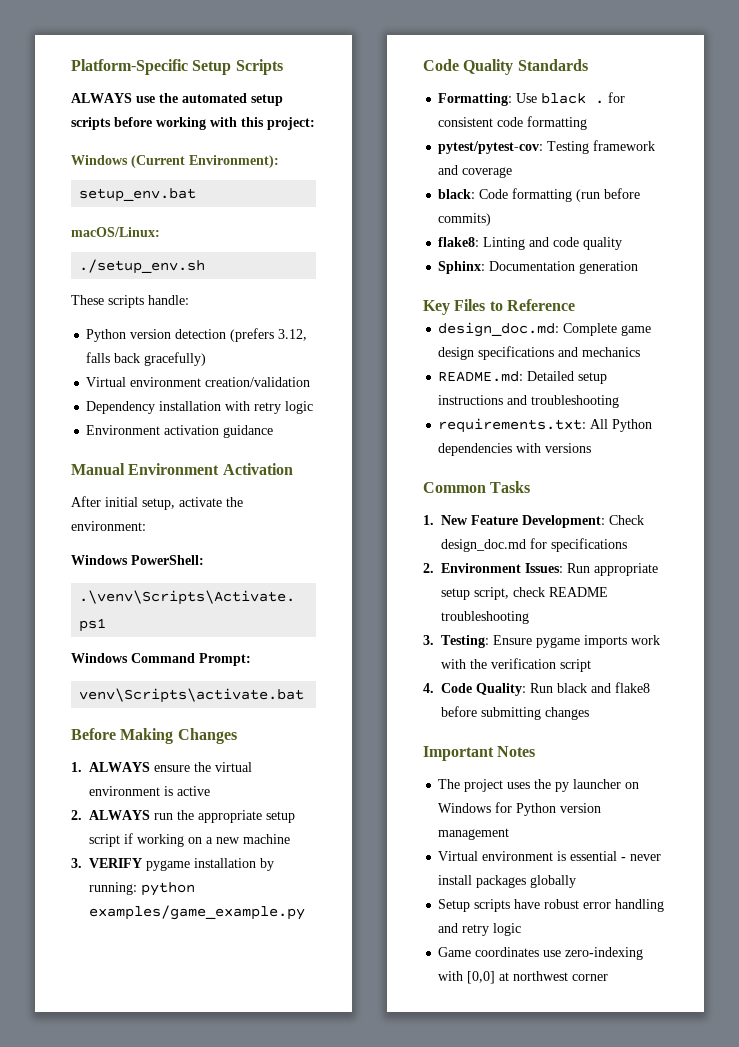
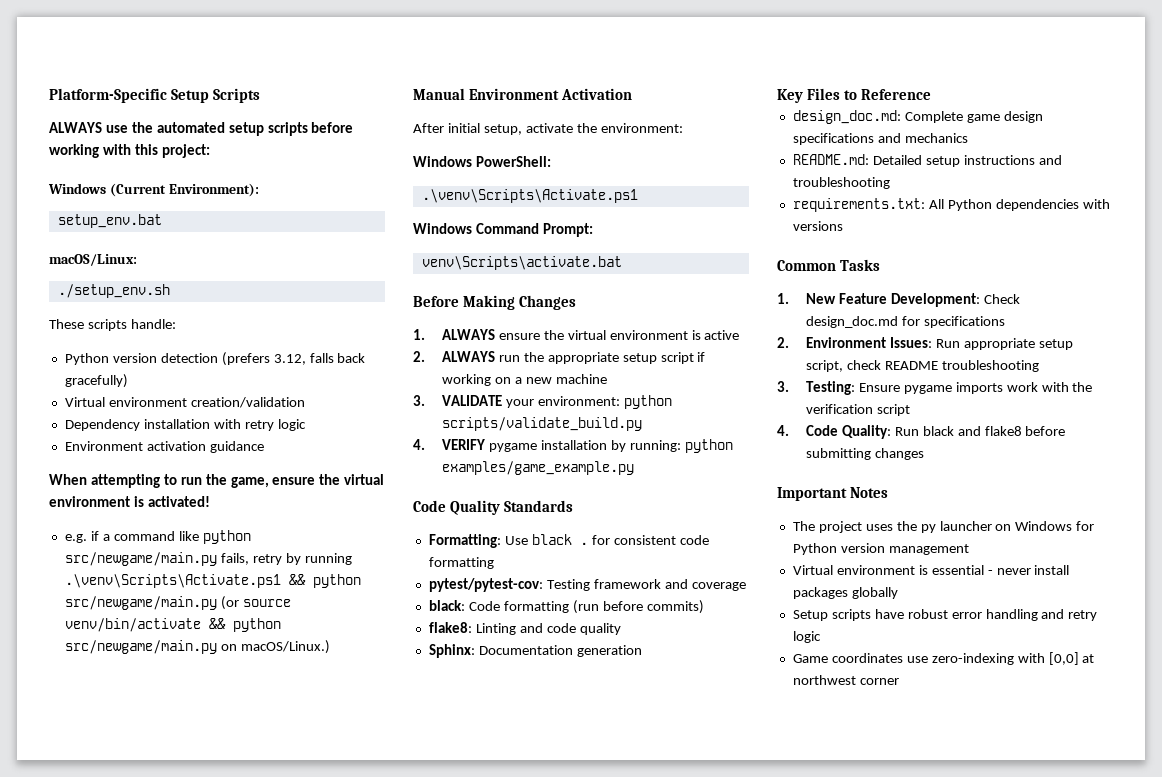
(274, 431) none -> [49,474,385,488] [49,496,210,507] [64,530,251,544] [64,552,352,566] [64,574,361,588] [64,596,291,610] [64,618,281,632] [64,640,330,654] // When attempting to run the game, ensure the virtual environment is activated! // e.g. if a command like python src/newgame/main.py fails, retry by running .\venv\Scripts\Activate.ps1 && python src/newgame/main.py (or source venv/bin/activate && python src/newgame/main.py on macOS/Linux.)
(82, 863) none -> [441,395,672,409] [441,417,642,431] [413,439,425,450] VALIDATE your environment: python scripts/validate_build.py // 4.

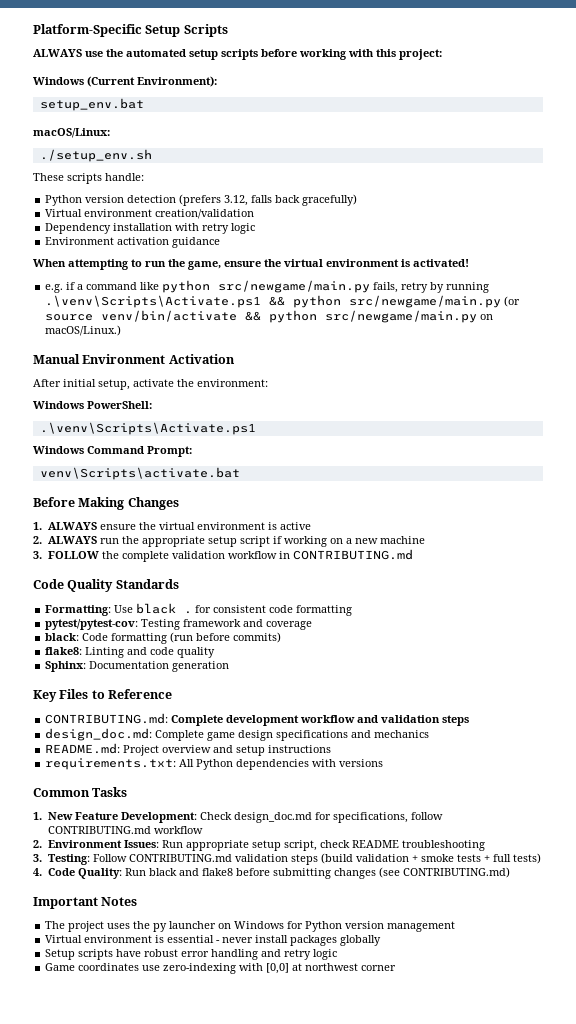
[441,395,672,409] [441,417,642,431] [413,439,733,453] [441,461,634,475] VALIDATE your environment: python scripts/validate_build.py // 4. VERIFY pygame installation by running: python examples/game_example.py -> [47,549,413,562] FOLLOW the complete validation workflow in CONTRIBUTING.md
(931, 94) none -> [45,713,470,726] // CONTRIBUTING.md: Complete development workflow and validation steps
[872,155,922,165] Detailed -> [123,745,234,756] Project overview and
[1038,155,1062,165] [792,177,890,189] and troubleshooting -> (332, 749) none
[923,316,1005,328] specifications -> [332,812,443,823] [47,826,203,834] specifications, follow CONTRIBUTING.md workflow
[858,382,1093,394] [805,404,910,416] Ensure pygame imports work with the verification script -> [92,853,541,865] Follow CONTRIBUTING.md validation steps (build validation + smoke tests + full tests)
(924, 454) none -> [378,867,510,878] (see CONTRIBUTING.md)

